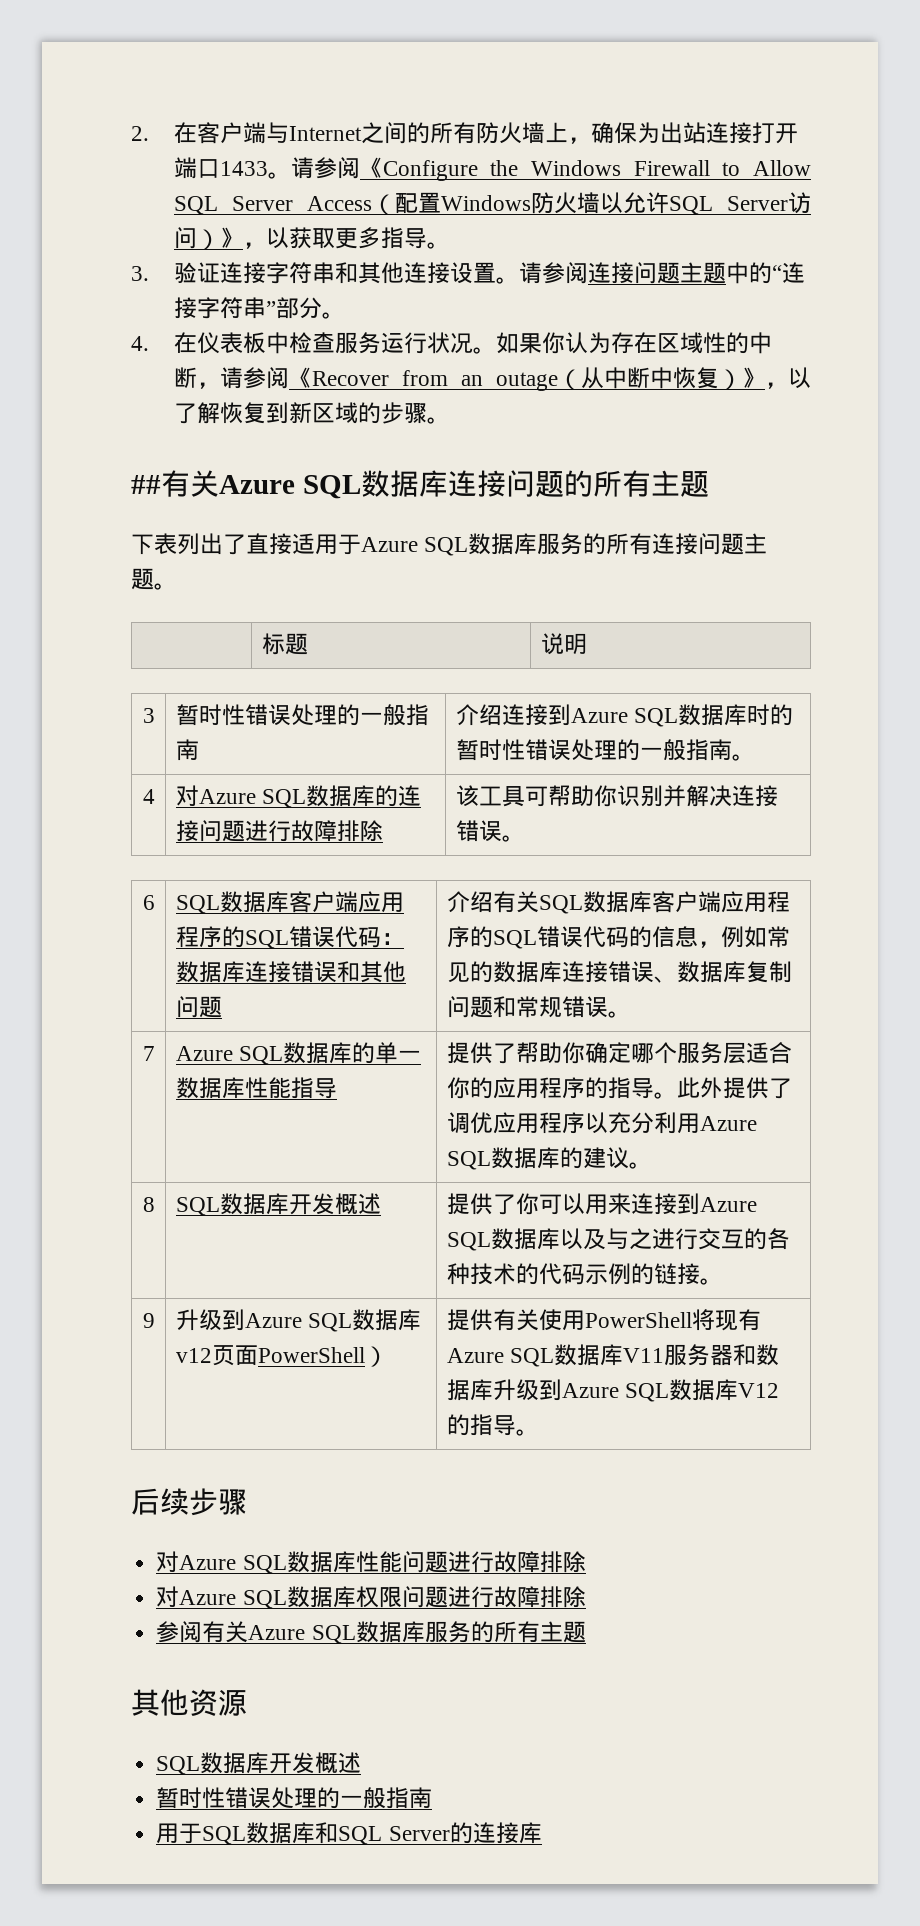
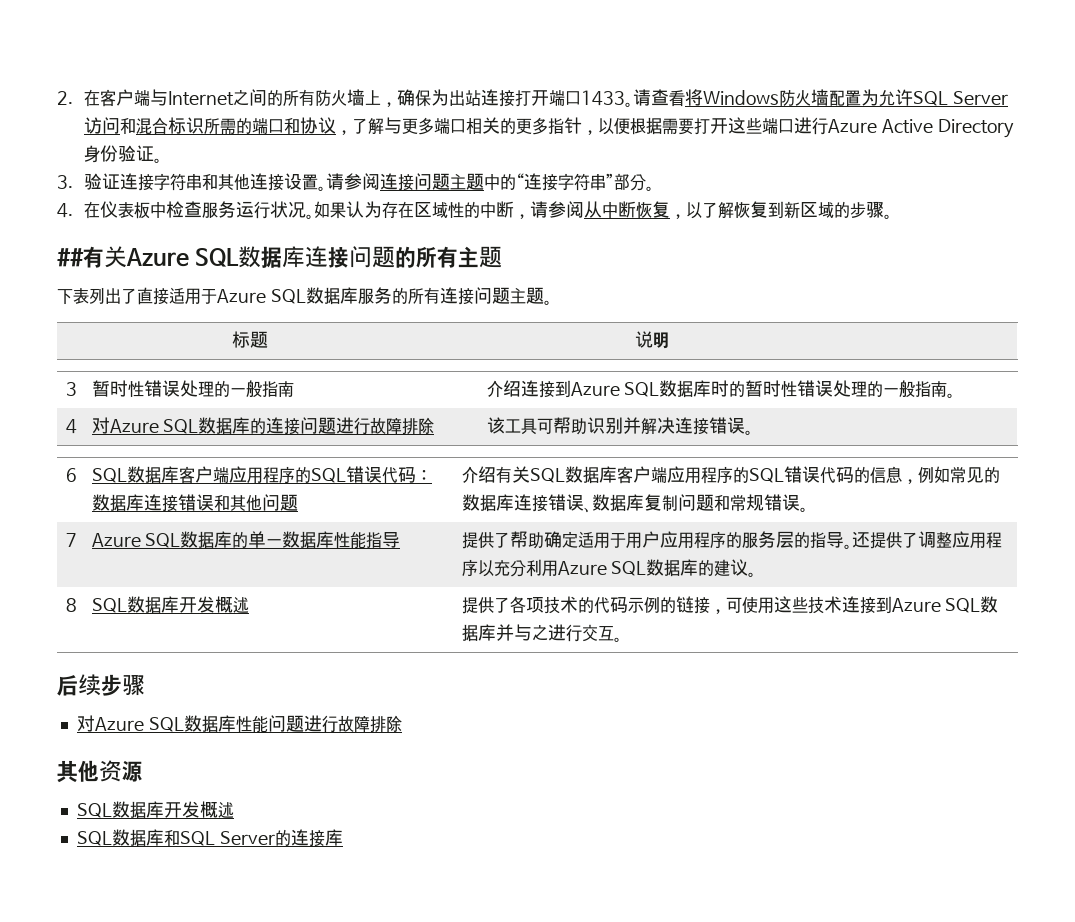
[313,157,811,181] [173,192,441,215] 参阅《Configure the Windows Firewall to Allow SQL Server Access（配置 -> [651,89,704,107] 查看将
[599,192,623,214] 以 -> [829,89,880,106] 配置为
[196,227,427,250] ）》，以获取更多指导 -> [120,117,1015,138] [84,145,155,163] 和混合标识所需的端口和协议，了解与更多端口相关的更多指针，以便根据需要打开这些端口进行Azure Active Directory身份验证
[541,332,565,354] 你 -> (347, 210) none
[288,367,765,391] 《Recover from an outage（从中断中恢复）》 -> [584,201,671,218] 从中断恢复
[593,785,617,807] 你 -> (587, 426) none
[561,1042,792,1064] [446,1077,723,1099] 你确定哪个服务层适合你的应用程序的指导。此外 -> [543,531,870,549] 确定适用于用户应用程序的服务层的指导。还
[469,1112,493,1134] 优 -> [935,532,952,548] 整
[515,1193,757,1215] [446,1228,790,1251] [446,1263,470,1285] 你可以用来连接到Azure SQL数据库以及与之进行交互的各种 -> [509,596,544,614] 各项
[699,1278,723,1285] [143,1313,156,1328] [175,1309,422,1332] [175,1345,388,1367] [446,1309,761,1331] [446,1344,780,1367] [446,1379,780,1402] [446,1414,516,1436] 。 // 9 | 升级到Azure SQL数据库v12页面PowerShell） | 提供有关使用PowerShell将现有Azure SQL数据库V11服务器和数据库升级到Azure SQL数据库V12的指导 -> [709,596,999,614] [461,624,614,642] ，可使用这些技术连接到Azure SQL数据库并与之进行交互
[156,1586,586,1609] [156,1621,586,1644] // 对Azure SQL数据库权限问题进行故障排除 // 参阅有关Azure SQL数据库服务的所有主题 -> (402, 724) none
[156,1787,433,1809] [156,1823,203,1844] 暂时性错误处理的一般指南 // 用于 -> (234, 810) none

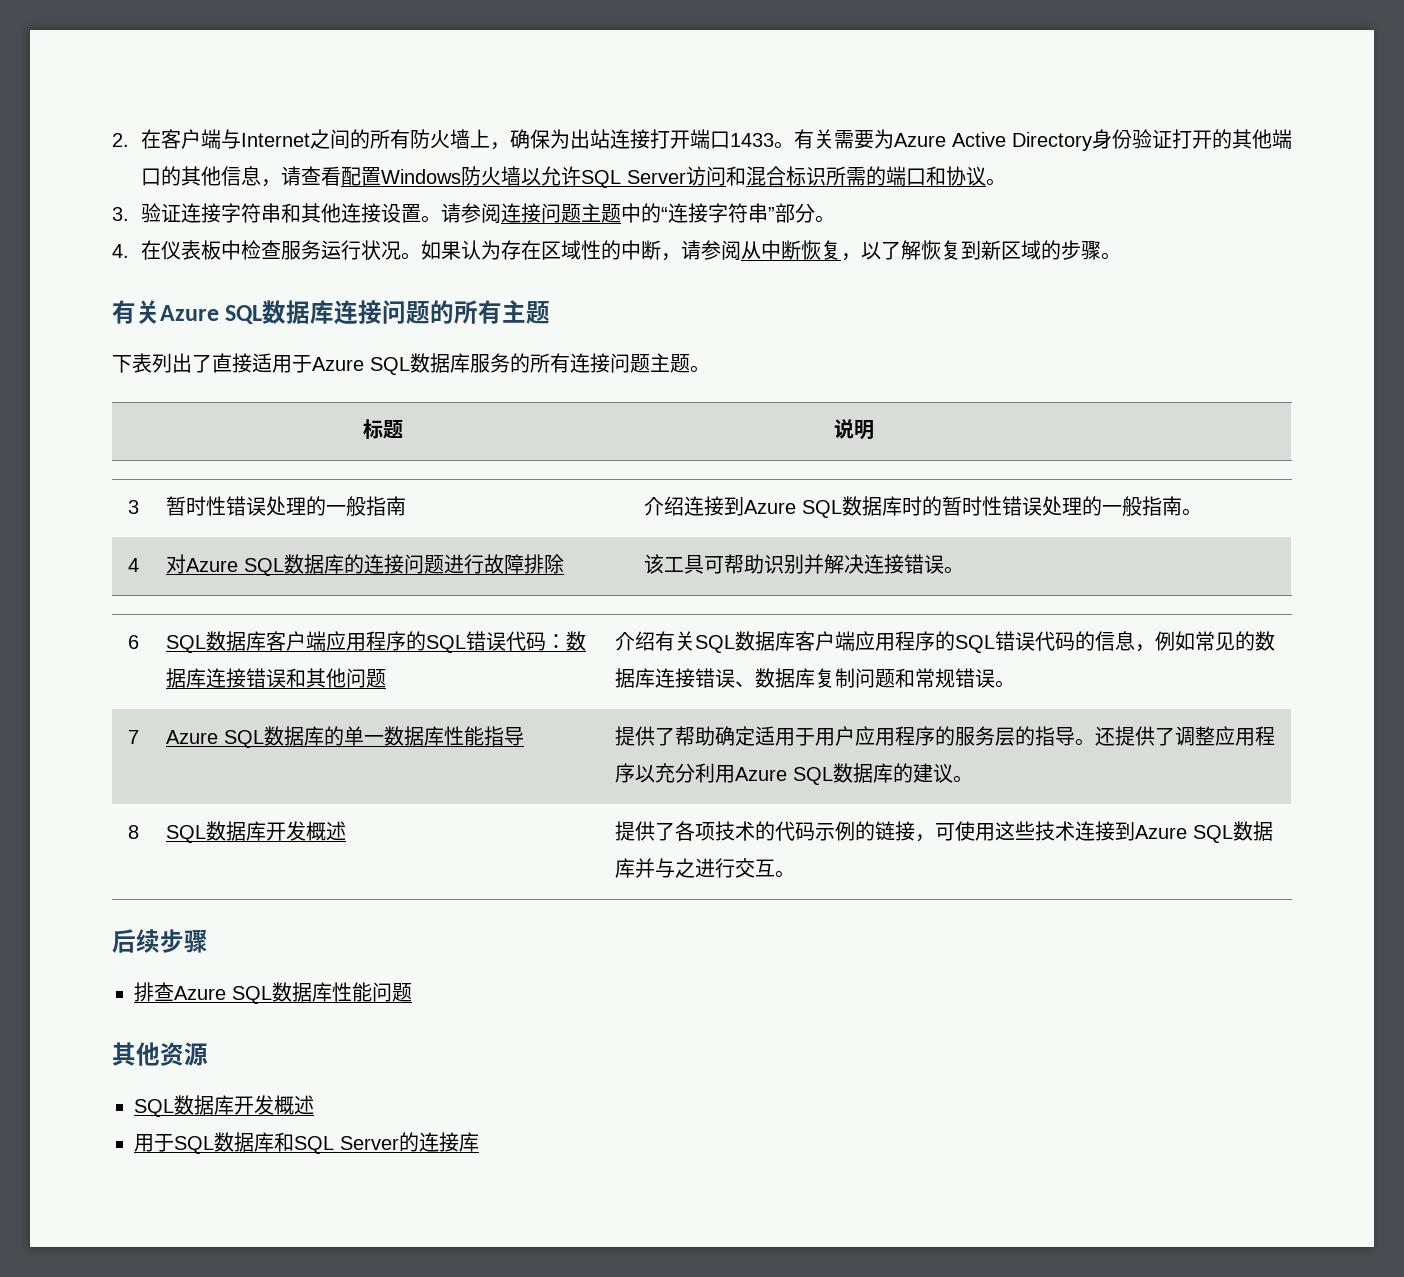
[633,89,704,107] 请查看将 -> [793,129,1292,151] [140,166,381,187] 有关需要为Azure Active Directory身份验证打开的其他端口的其他信息，请查看配置
[829,89,880,106] 配置为 -> [520,168,541,186] 以
[336,117,1015,138] [84,145,155,163] ，了解与更多端口相关的更多指针，以便根据需要打开这些端口进行Azure Active Directory身份验证 -> (986, 176) none
[57,248,84,267] ## -> (1121, 256) none
[76,715,95,732] 对 -> [134,982,174,1002] 排查
[303,715,402,733] 进行故障排除 -> (412, 992) none
(234, 810) none -> [134,1134,174,1152] 用于

